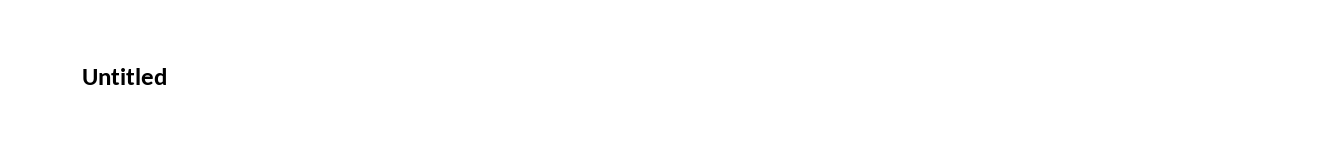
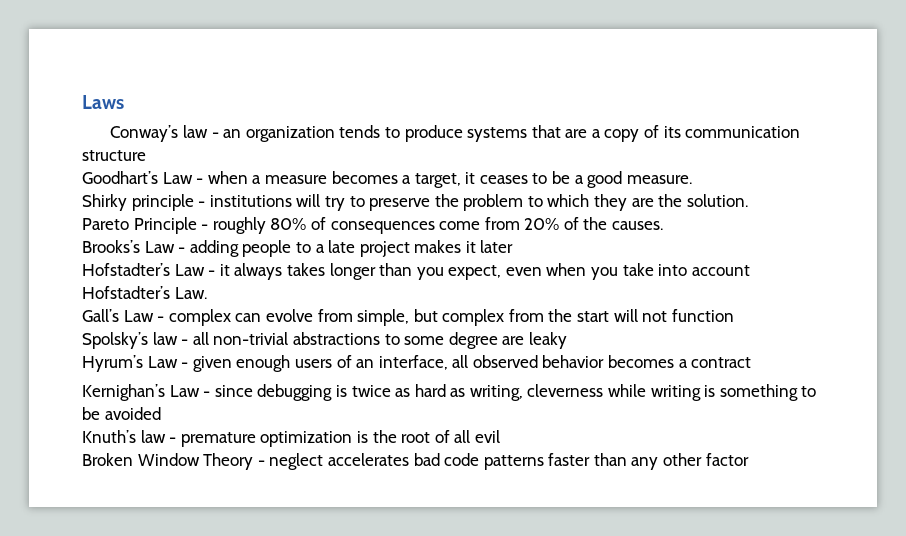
[82,68,167,85] Untitled -> [82,95,124,109] [110,125,801,142] [82,150,146,161] [82,171,692,188] [82,194,748,211] [82,217,664,234] [82,240,514,257] [82,263,750,280] [82,286,207,299] [82,309,734,326] [82,332,567,349] [82,355,752,372] [82,384,817,401] [82,407,161,420] [82,430,500,447] [82,453,749,470] Laws // Conway’s law - an organization tends to produce systems that are a copy of its communication structure // Goodhart’s Law - when a measure becomes a target, it ceases to be a good measure. // Shirky principle - institutions will try to preserve the problem to which they are the solution. // Pareto Principle - roughly 80% of consequences come from 20% of the causes. // Brooks’s Law - adding people to a late project makes it later // Hofstadter’s Law - it always takes longer than you expect, even when you take into account Hofstadter’s Law. // Gall’s Law - complex can evolve from simple, but complex from the start will not function // Spolsky’s law - all non-trivial abstractions to some degree are leaky // Hyrum’s Law - given enough users of an interface, all observed behavior becomes a contract // Kernighan’s Law - since debugging is twice as hard as writing, cleverness while writing is something to be avoided // Knuth’s law - premature optimization is the root of all evil // Broken Window Theory - neglect accelerates bad code patterns faster than any other factor

